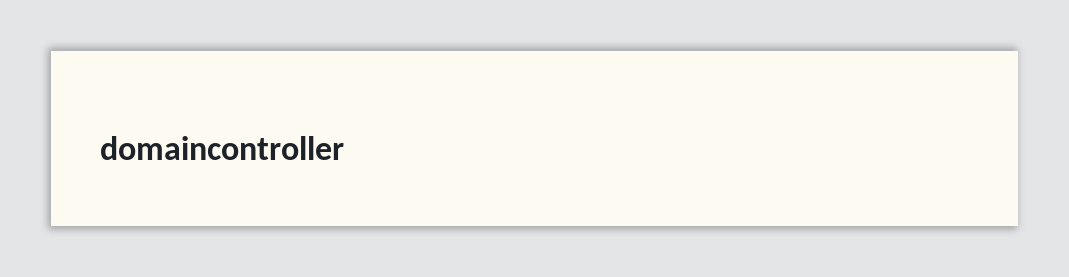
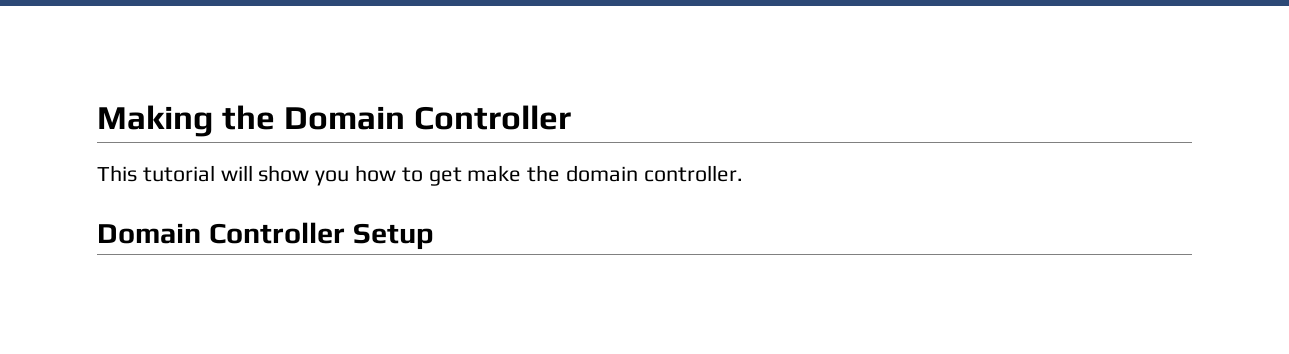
[100,136,344,160] domaincontroller -> [97,105,572,137] [97,165,743,186] [97,222,434,250] Making the Domain Controller // This tutorial will show you how to get make the domain controller. // Domain Controller Setup

